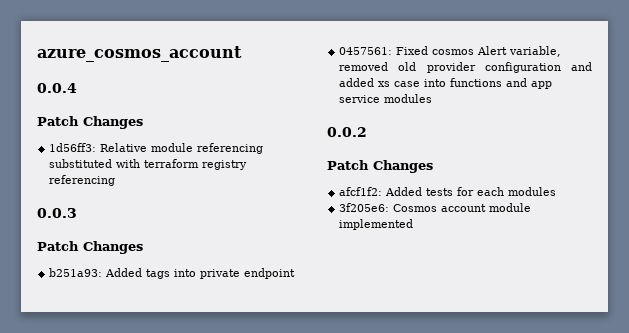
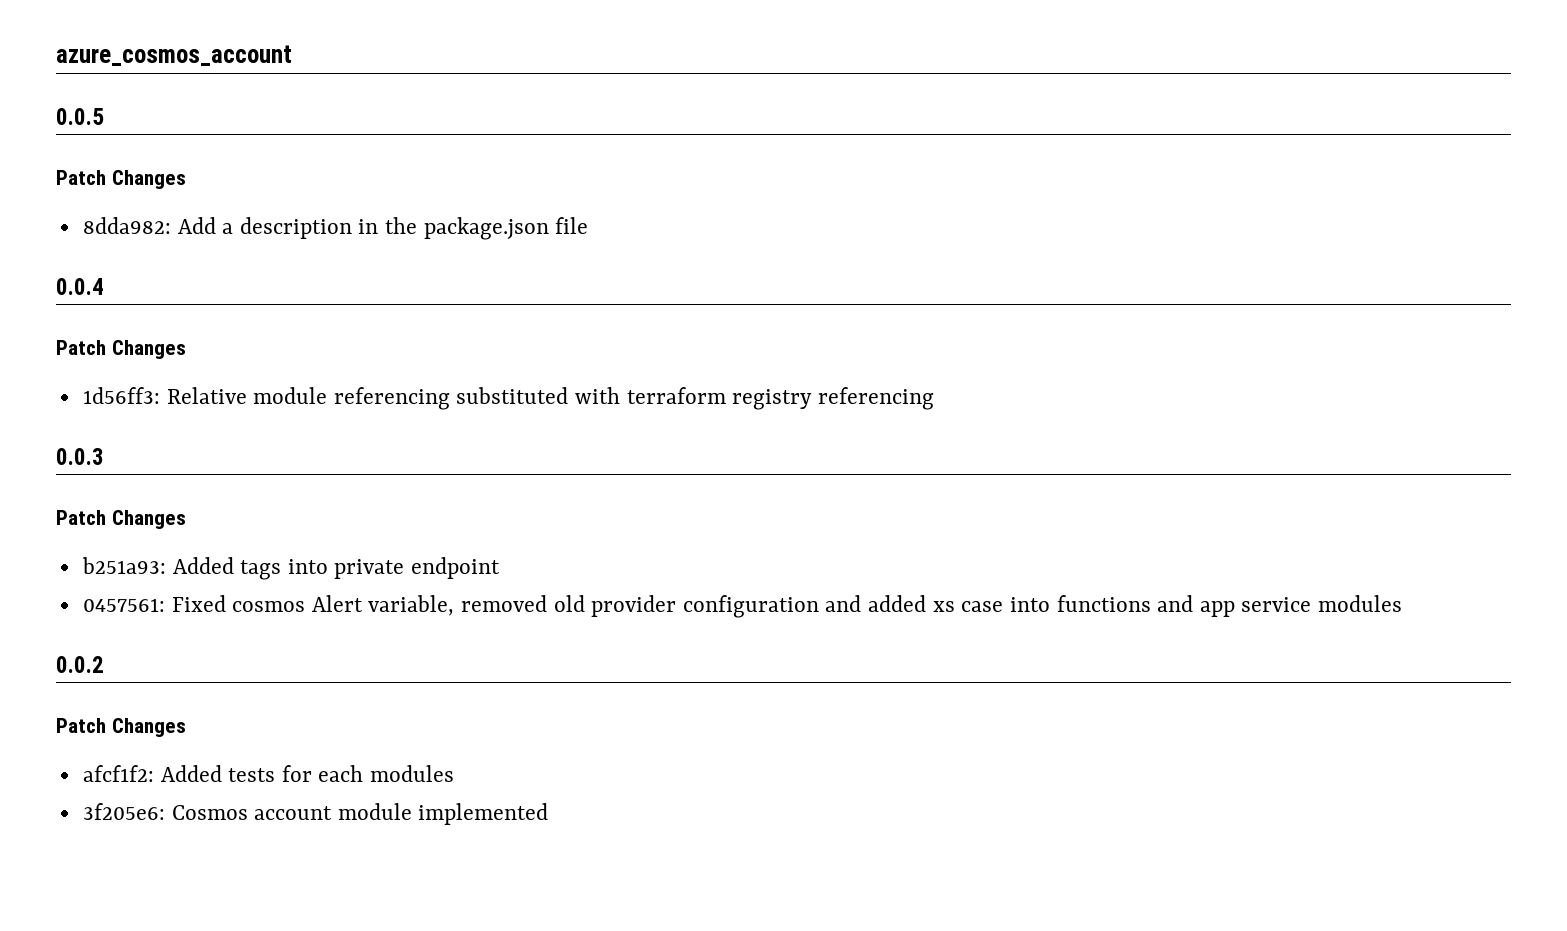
(242, 54) none -> [56,108,104,125] [56,170,186,189] [82,217,589,240] // 0.0.5 // Patch Changes // 8dda982: Add a description in the package.json file

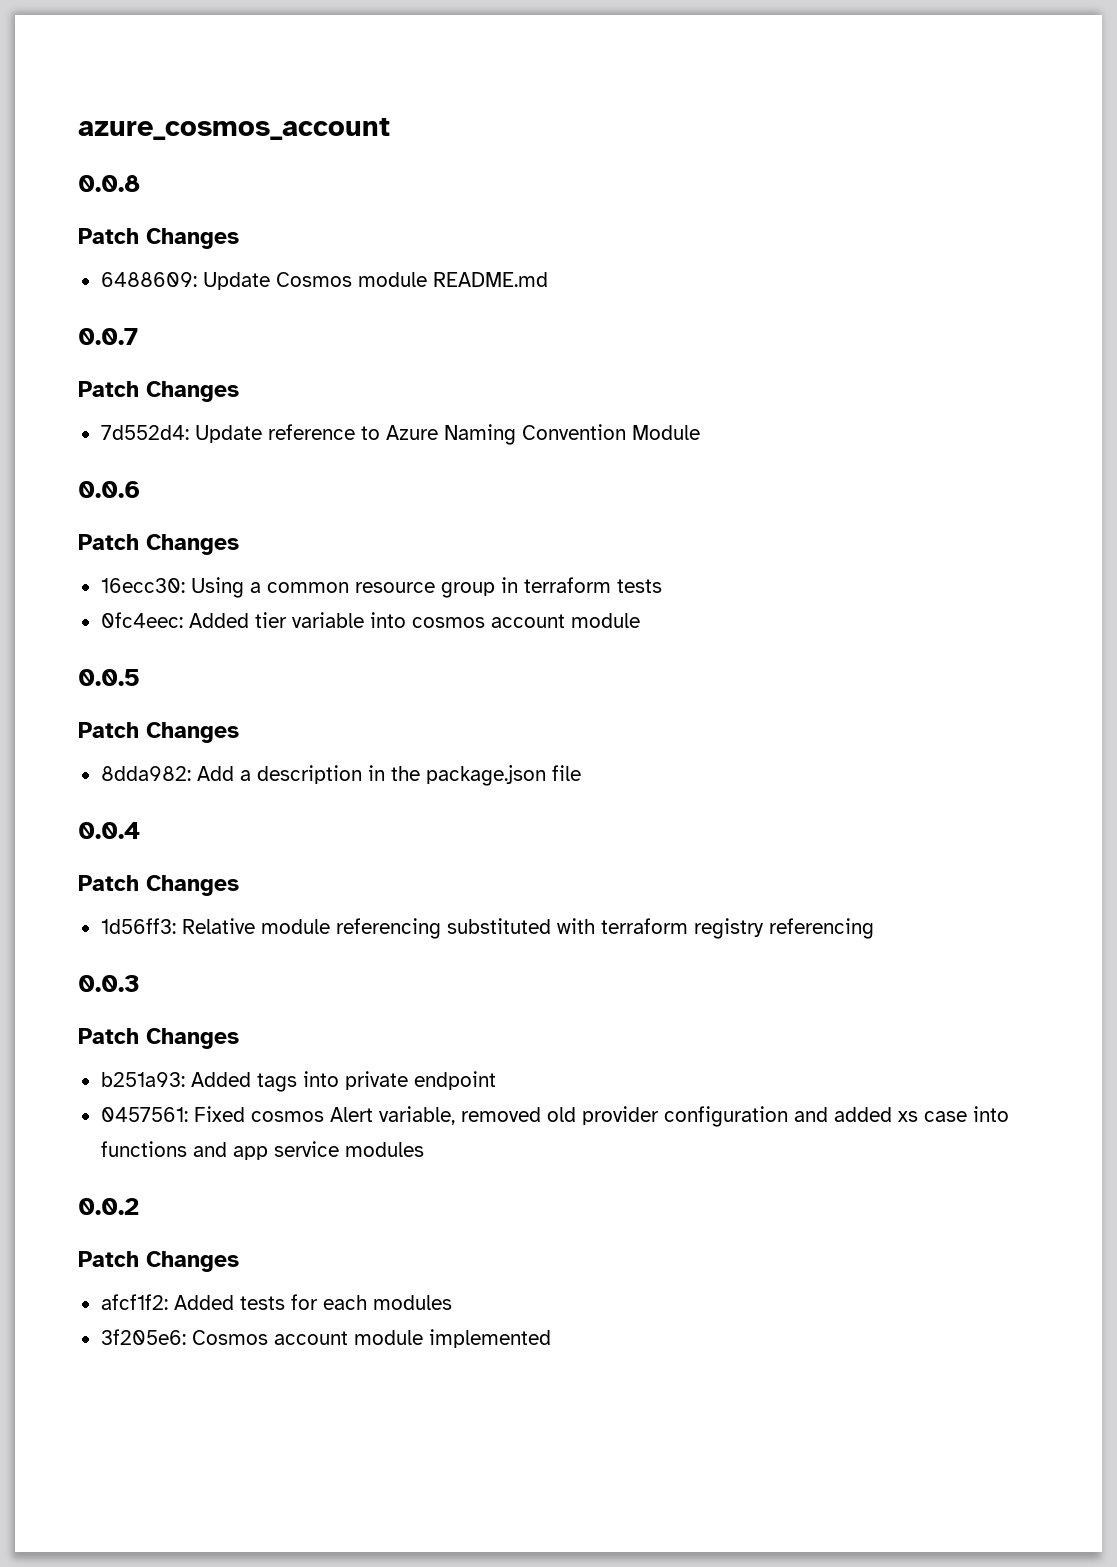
(292, 55) none -> [78,175,140,192] [78,228,239,249] [100,272,548,290] [78,328,138,345] [78,381,239,402] [100,424,700,445] [78,481,140,498] [78,534,239,555] [100,577,662,598] [100,612,640,628] // 0.0.8 // Patch Changes // 6488609: Update Cosmos module README.md // 0.0.7 // Patch Changes // 7d552d4: Update reference to Azure Naming Convention Module // 0.0.6 // Patch Changes // 16ecc30: Using a common resource group in terraform tests // 0fc4eec: Added tier variable into cosmos account module

